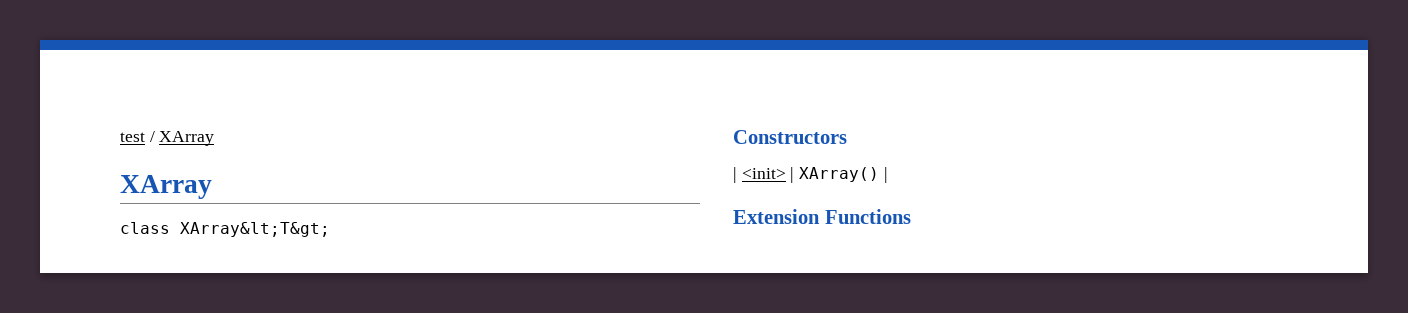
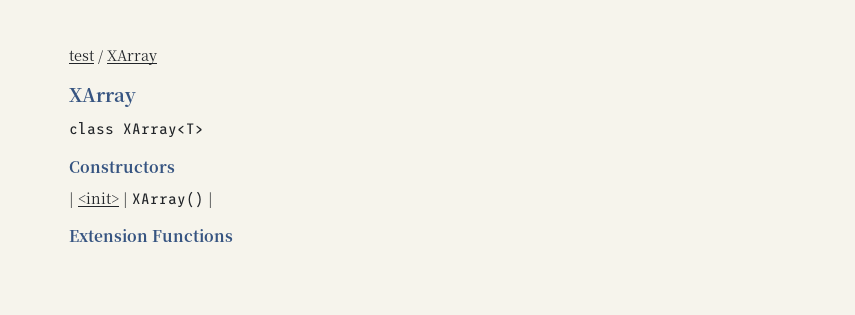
[180,222,330,237] XArray&lt;T&gt; -> [123,123,204,138] XArray<T>

